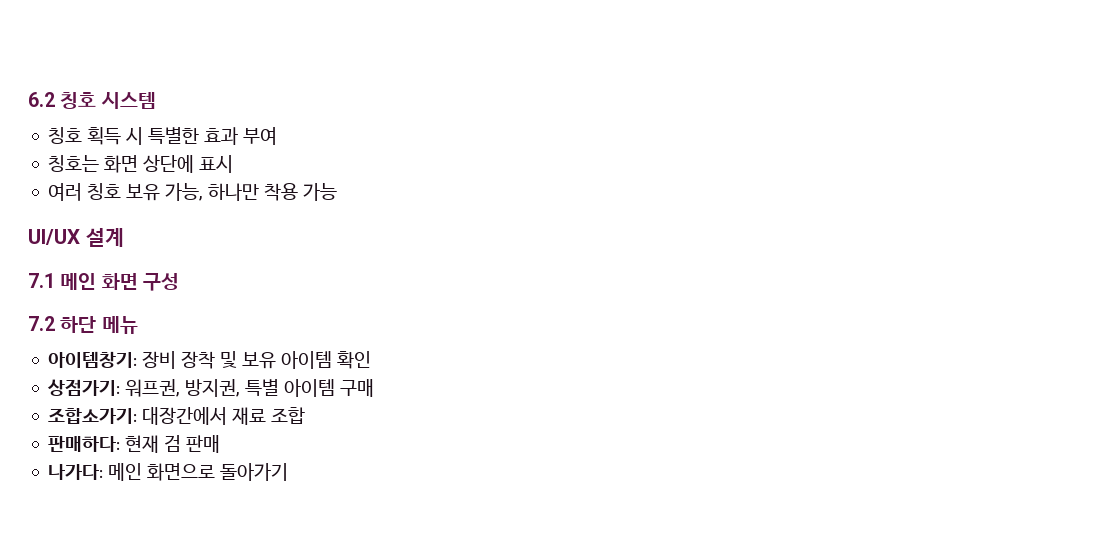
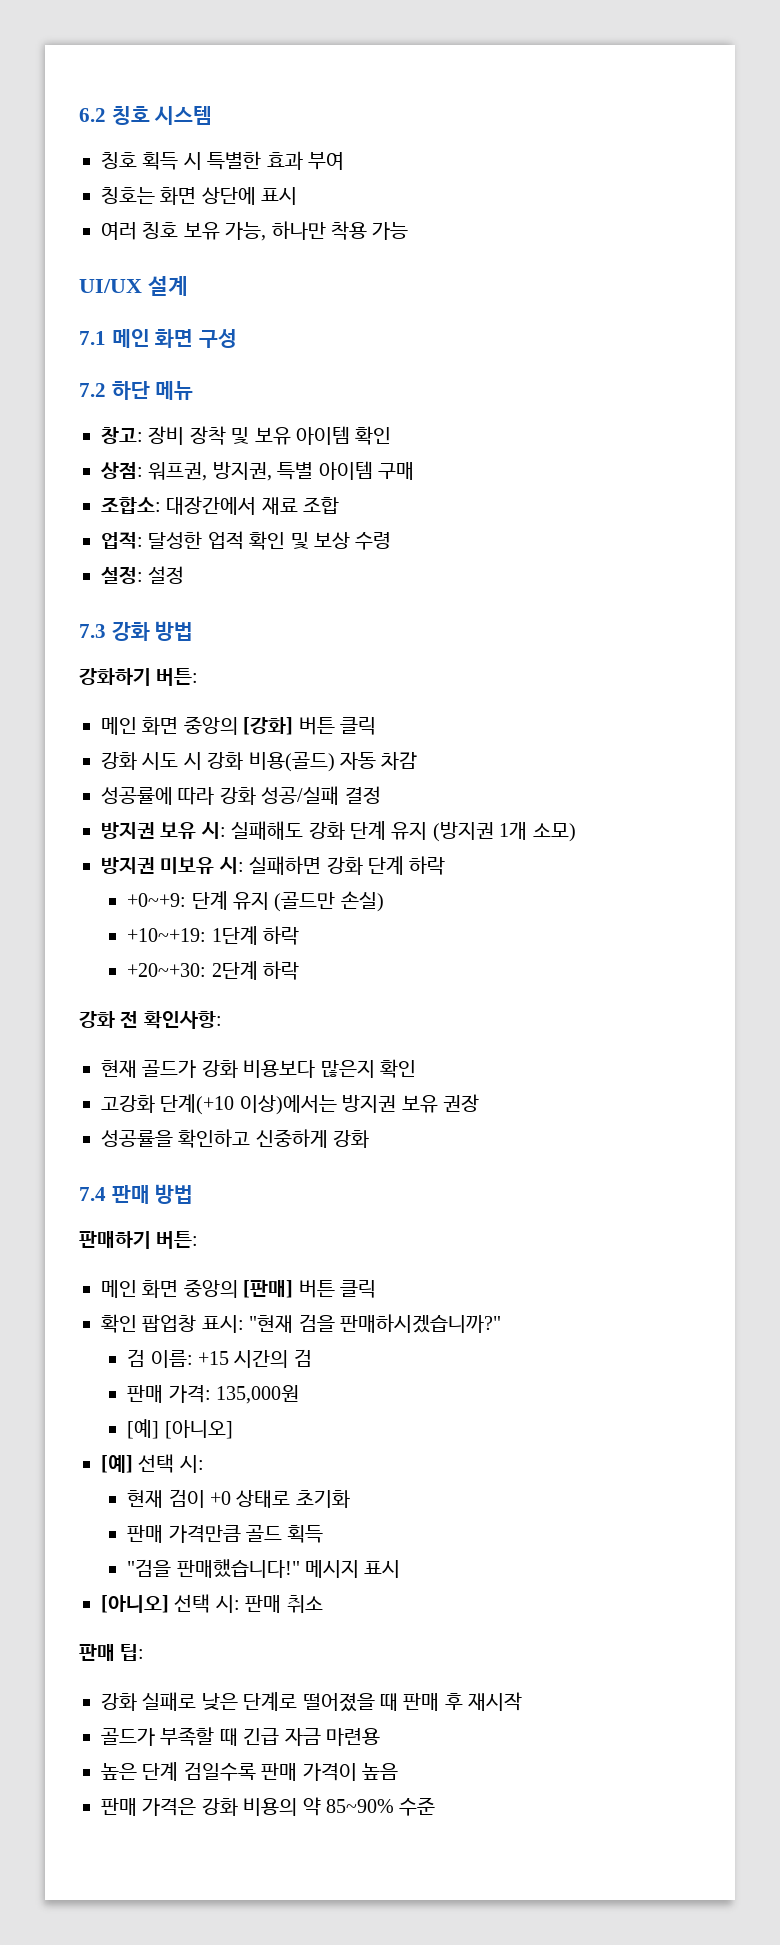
[48,351,138,368] 아이템창기: -> [101,427,143,444] 창고:
[47,379,121,396] 상점가기: -> [100,462,143,479] 상점:
[48,408,138,424] 조합소가기: -> [101,497,161,514] 조합소:
[48,435,221,453] [48,463,289,481] 판매하다: 현재 검 판매 // 나가다: 메인 화면으로 돌아가기 -> [101,531,392,550] [101,566,185,584] [79,621,194,641] [79,668,199,686] [101,716,376,735] [101,751,418,772] [101,786,381,805] [101,821,576,842] [101,856,446,875] [127,891,384,912] [127,926,300,945] [127,961,300,980] [79,1011,222,1029] [101,1059,416,1078] [101,1094,479,1115] [101,1129,370,1148] [79,1184,194,1204] [79,1231,199,1249] [101,1279,376,1298] [101,1314,501,1333] [127,1349,312,1368] [127,1385,300,1404] [127,1419,233,1439] [101,1454,204,1473] [127,1489,350,1508] [127,1525,324,1543] [127,1559,401,1578] [101,1594,323,1613] [79,1644,145,1661] [101,1692,523,1712] [101,1727,380,1746] [101,1762,398,1781] [101,1797,436,1816] 업적: 달성한 업적 확인 및 보상 수령 // 설정: 설정 // 7.3 강화 방법 // 강화하기 버튼: // 메인 화면 중앙의 [강화] 버튼 클릭 // 강화 시도 시 강화 비용(골드) 자동 차감 // 성공률에 따라 강화 성공/실패 결정 // 방지권 보유 시: 실패해도 강화 단계 유지 (방지권 1개 소모) // 방지권 미보유 시: 실패하면 강화 단계 하락 // +0~+9: 단계 유지 (골드만 손실) // +10~+19: 1단계 하락 // +20~+30: 2단계 하락 // 강화 전 확인사항: // 현재 골드가 강화 비용보다 많은지 확인 // 고강화 단계(+10 이상)에서는 방지권 보유 권장 // 성공률을 확인하고 신중하게 강화 // 7.4 판매 방법 // 판매하기 버튼: // 메인 화면 중앙의 [판매] 버튼 클릭 // 확인 팝업창 표시: "현재 검을 판매하시겠습니까?" // 검 이름: +15 시간의 검 // 판매 가격: 135,000원 // [예] [아니오] // [예] 선택 시: // 현재 검이 +0 상태로 초기화 // 판매 가격만큼 골드 획득 // "검을 판매했습니다!" 메시지 표시 // [아니오] 선택 시: 판매 취소 // 판매 팁: // 강화 실패로 낮은 단계로 떨어졌을 때 판매 후 재시작 // 골드가 부족할 때 긴급 자금 마련용 // 높은 단계 검일수록 판매 가격이 높음 // 판매 가격은 강화 비용의 약 85~90% 수준

